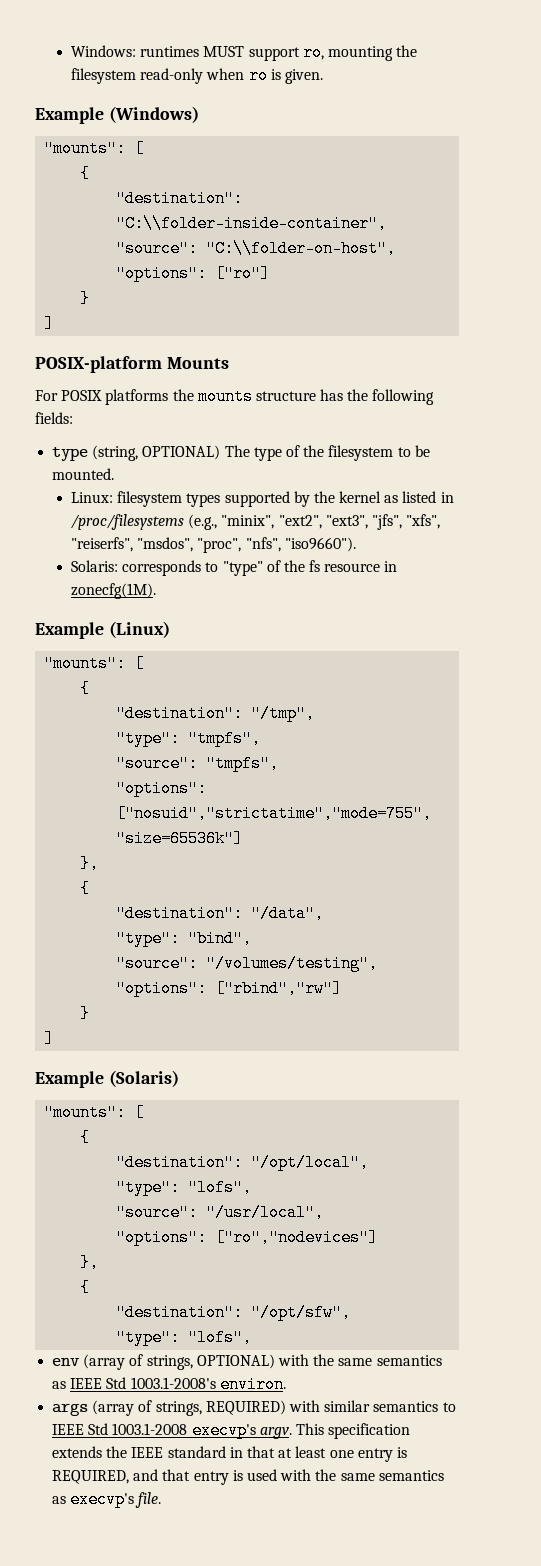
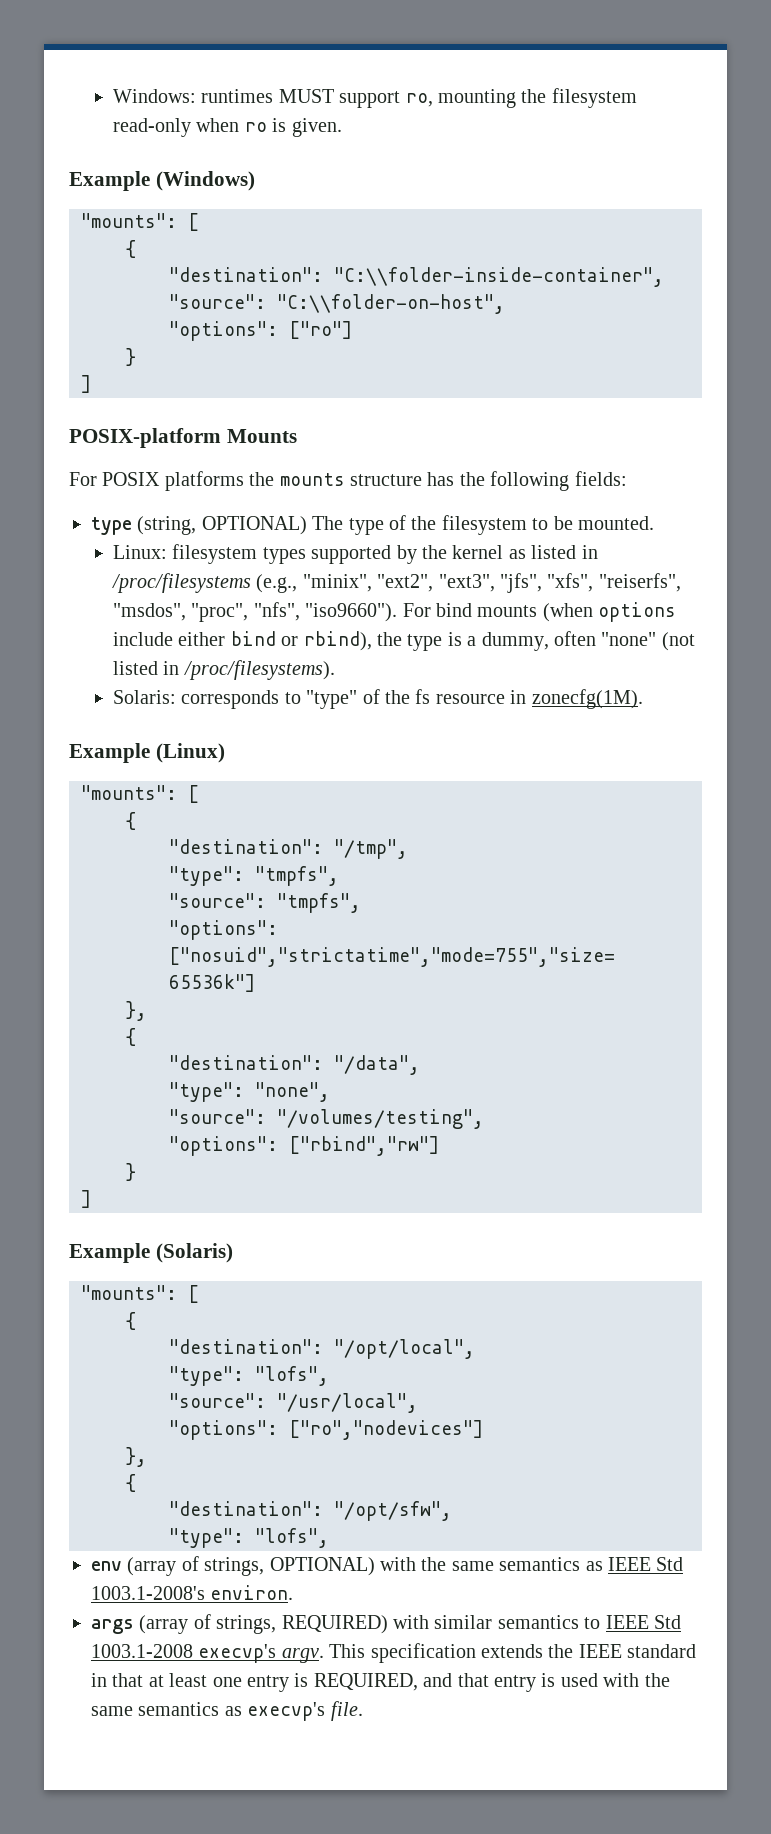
(356, 544) none -> [402,602,677,622] [113,631,695,651] [113,660,335,680] For bind mounts (when options include either bind or rbind), the type is a dummy, often "none" (not listed in /proc/filesystems).
[188,930,253,947] "bind", -> [255,1082,330,1102] "none",

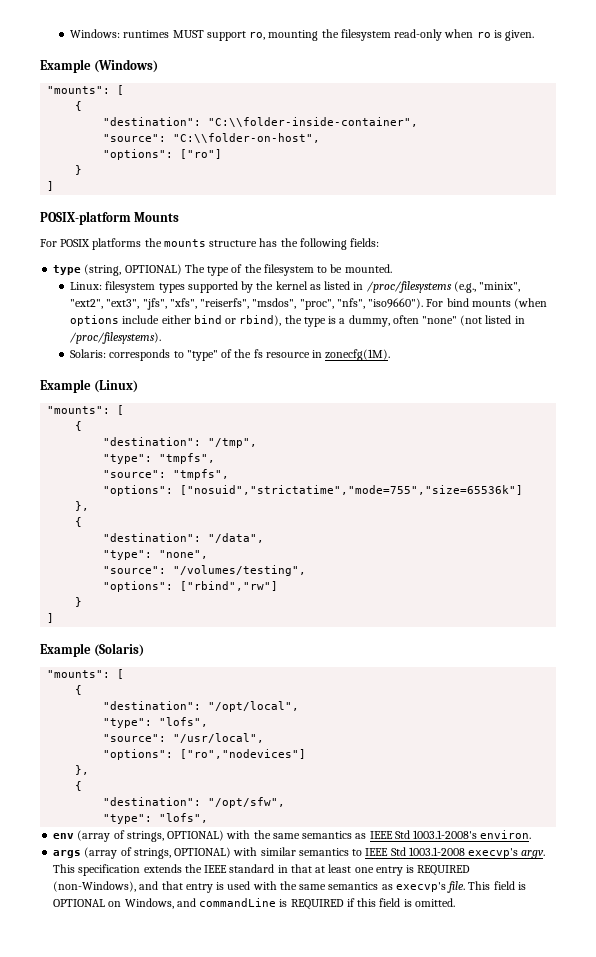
[281,1615,388,1634] REQUIRED) -> [174,847,232,858] OPTIONAL)
[313,1673,418,1691] REQUIRED, -> [417,865,471,876] [53,881,137,892] REQUIRED (non-Windows),
(363, 1711) none -> [468,881,526,890] [53,898,455,910] This field is OPTIONAL on Windows, and commandLine is REQUIRED if this field is omitted.

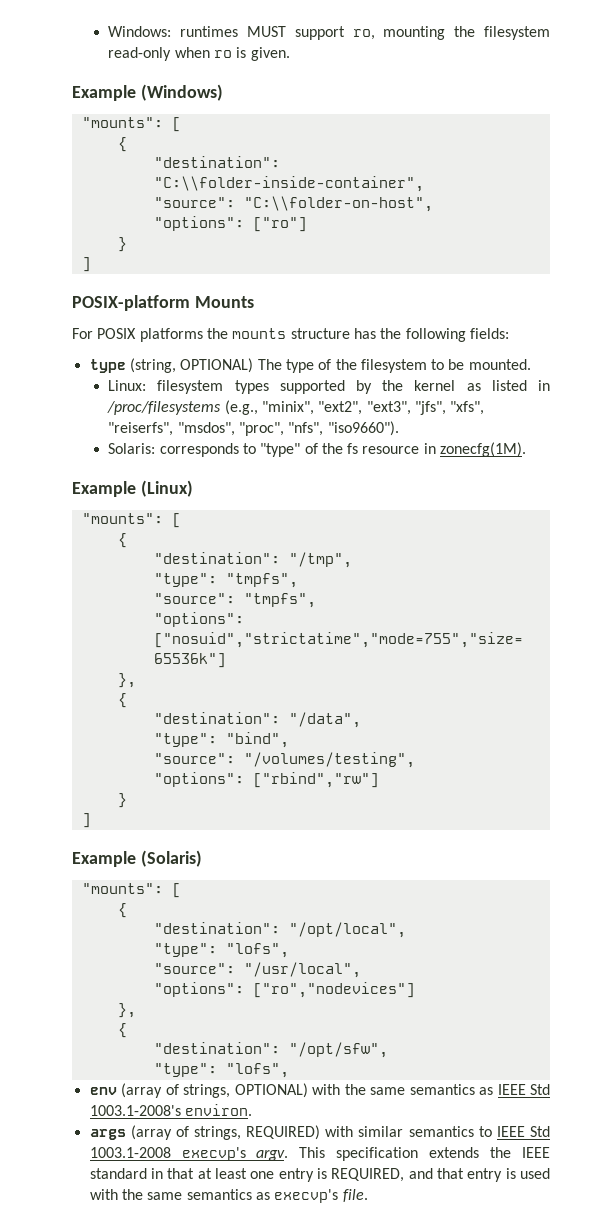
[426,298,547,309] [70,315,525,327] [70,332,162,344] For bind mounts (when options include either bind or rbind), the type is a dummy, often "none" (not listed in /proc/filesystems). -> (399, 428) none
[159,550,209,559] "none", -> [225,732,289,748] "bind",
[174,847,232,858] OPTIONAL) -> [246,1125,321,1140] REQUIRED)
[417,865,471,876] [53,881,137,892] REQUIRED (non-Windows), -> [331,1168,405,1182] REQUIRED,
[468,881,526,890] [53,898,455,910] This field is OPTIONAL on Windows, and commandLine is REQUIRED if this field is omitted. -> (368, 1195) none

